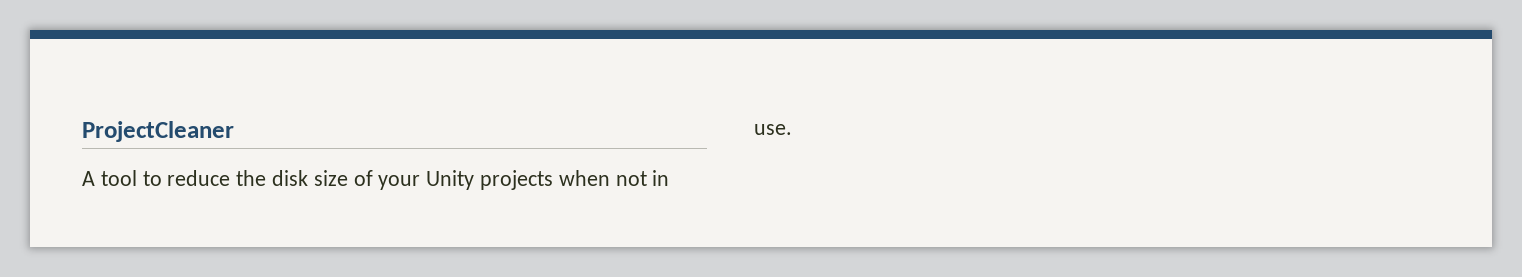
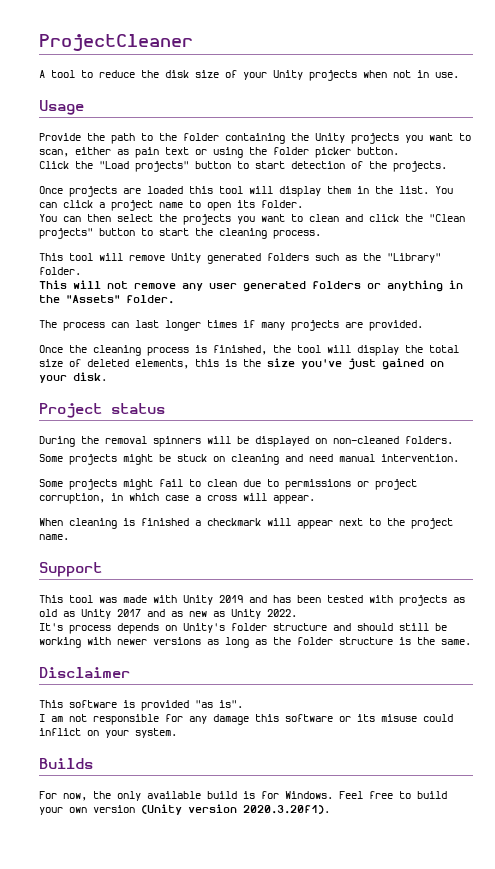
(792, 129) none -> [39,100,84,115] [39,133,471,144] [39,147,399,158] [39,161,447,172] [39,186,453,197] [39,200,303,211] [39,214,465,225] [39,228,321,239] [39,253,441,264] [39,267,81,275] [39,280,463,292] [39,294,174,304] [39,320,423,331] [39,345,459,356] [39,358,444,370] [39,372,107,383] [39,403,165,418] [39,436,453,447] [39,454,459,465] [39,479,417,490] [39,493,315,504] [39,518,453,529] [39,534,69,540] [39,562,102,577] [39,595,465,606] [39,609,297,619] [39,623,447,634] [39,637,471,648] [39,667,130,678] [39,700,243,711] [39,714,453,725] [39,728,177,738] [39,758,93,769] [39,791,447,801] [39,804,330,815] // Usage // Provide the path to the folder containing the Unity projects you want to scan, either as pain text or using the folder picker button. // Click the "Load projects" button to start detection of the projects. // Once projects are loaded this tool will display them in the list. You can click a project name to open its folder. // You can then select the projects you want to clean and click the "Clean projects" button to start the cleaning process. // This tool will remove Unity generated folders such as the "Library" folder. // This will not remove any user generated folders or anything in the "Assets" folder. // The process can last longer times if many projects are provided. // Once the cleaning process is finished, the tool will display the total size of deleted elements, this is the size you've just gained on your disk. // Project status // During the removal spinners will be displayed on non-cleaned folders. // Some projects might be stuck on cleaning and need manual intervention. // Some projects might fail to clean due to permissions or project corruption, in which case a cross will appear. // When cleaning is finished a checkmark will appear next to the project name. // Support // This tool was made with Unity 2019 and has been tested with projects as old as Unity 2017 and as new as Unity 2022. // It's process depends on Unity's folder structure and should still be working with newer versions as long as the folder structure is the same. // Disclaimer // This software is provided "as is". // I am not responsible for any damage this software or its misuse could inflict on your system. // Builds // For now, the only available build is for Windows. Feel free to build your own version (Unity version 2020.3.20f1).

